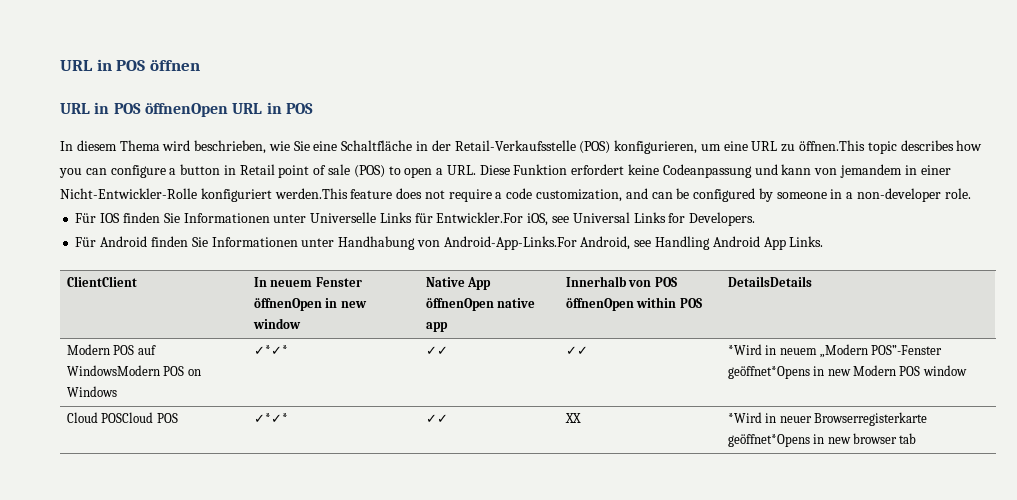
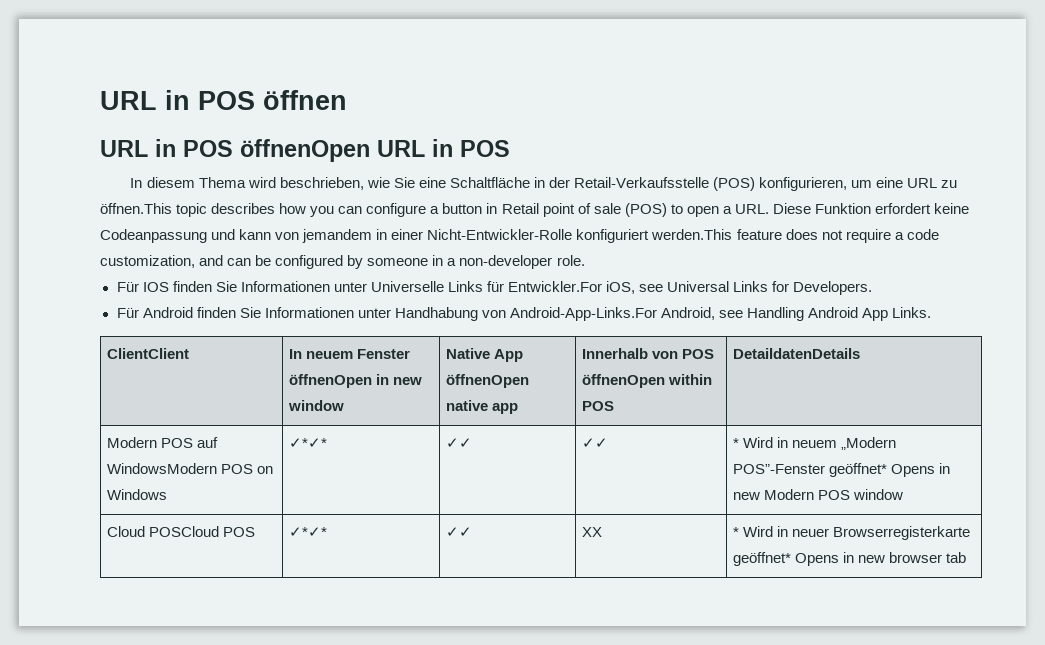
[727,276,812,287] DetailsDetails -> [733,348,861,359] DetaildatenDetails
[727,344,762,355] *Wird -> [733,437,774,448] * Wird
[727,366,810,379] geöffnet*Opens -> [829,463,936,477] geöffnet* Opens
[727,412,762,423] *Wird -> [733,526,774,537] * Wird
[727,434,810,447] geöffnet*Opens -> [733,552,840,566] geöffnet* Opens

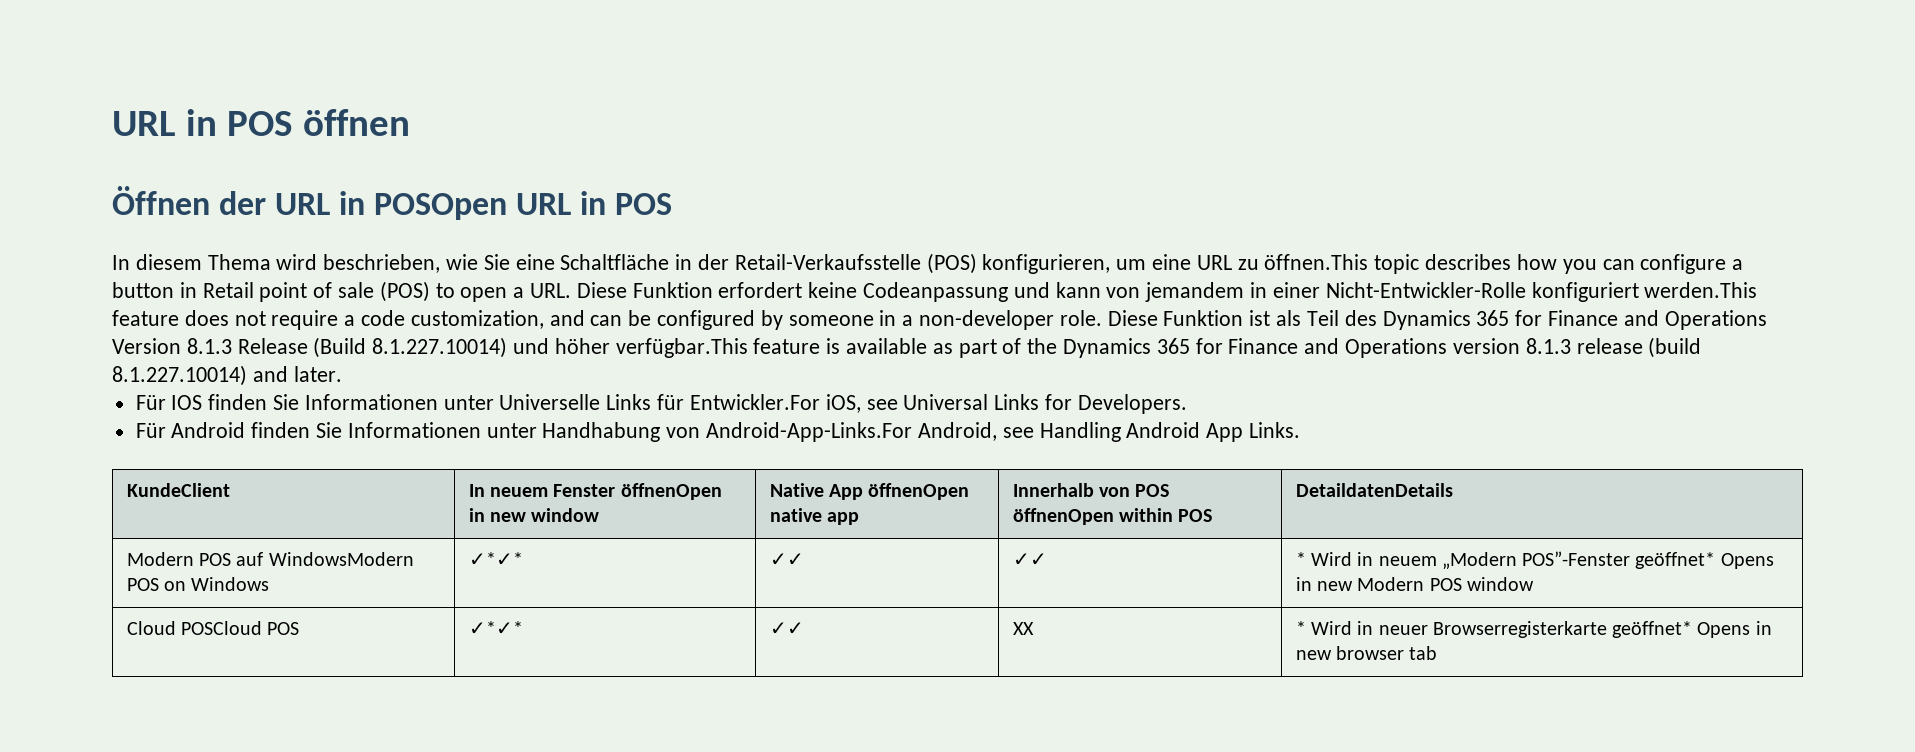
[100,139,370,162] URL in POS öffnenOpen -> [112,186,508,220] Öffnen der URL in POSOpen
(585, 260) none -> [1107,310,1767,330] [112,337,1702,358] [112,365,342,386] Diese Funktion ist als Teil des Dynamics 365 for Finance and Operations Version 8.1.3 Release (Build 8.1.227.10014) und höher verfügbar.This feature is available as part of the Dynamics 365 for Finance and Operations version 8.1.3 release (build 8.1.227.10014) and later.
[107,348,190,359] ClientClient -> [126,483,230,497] KundeClient

